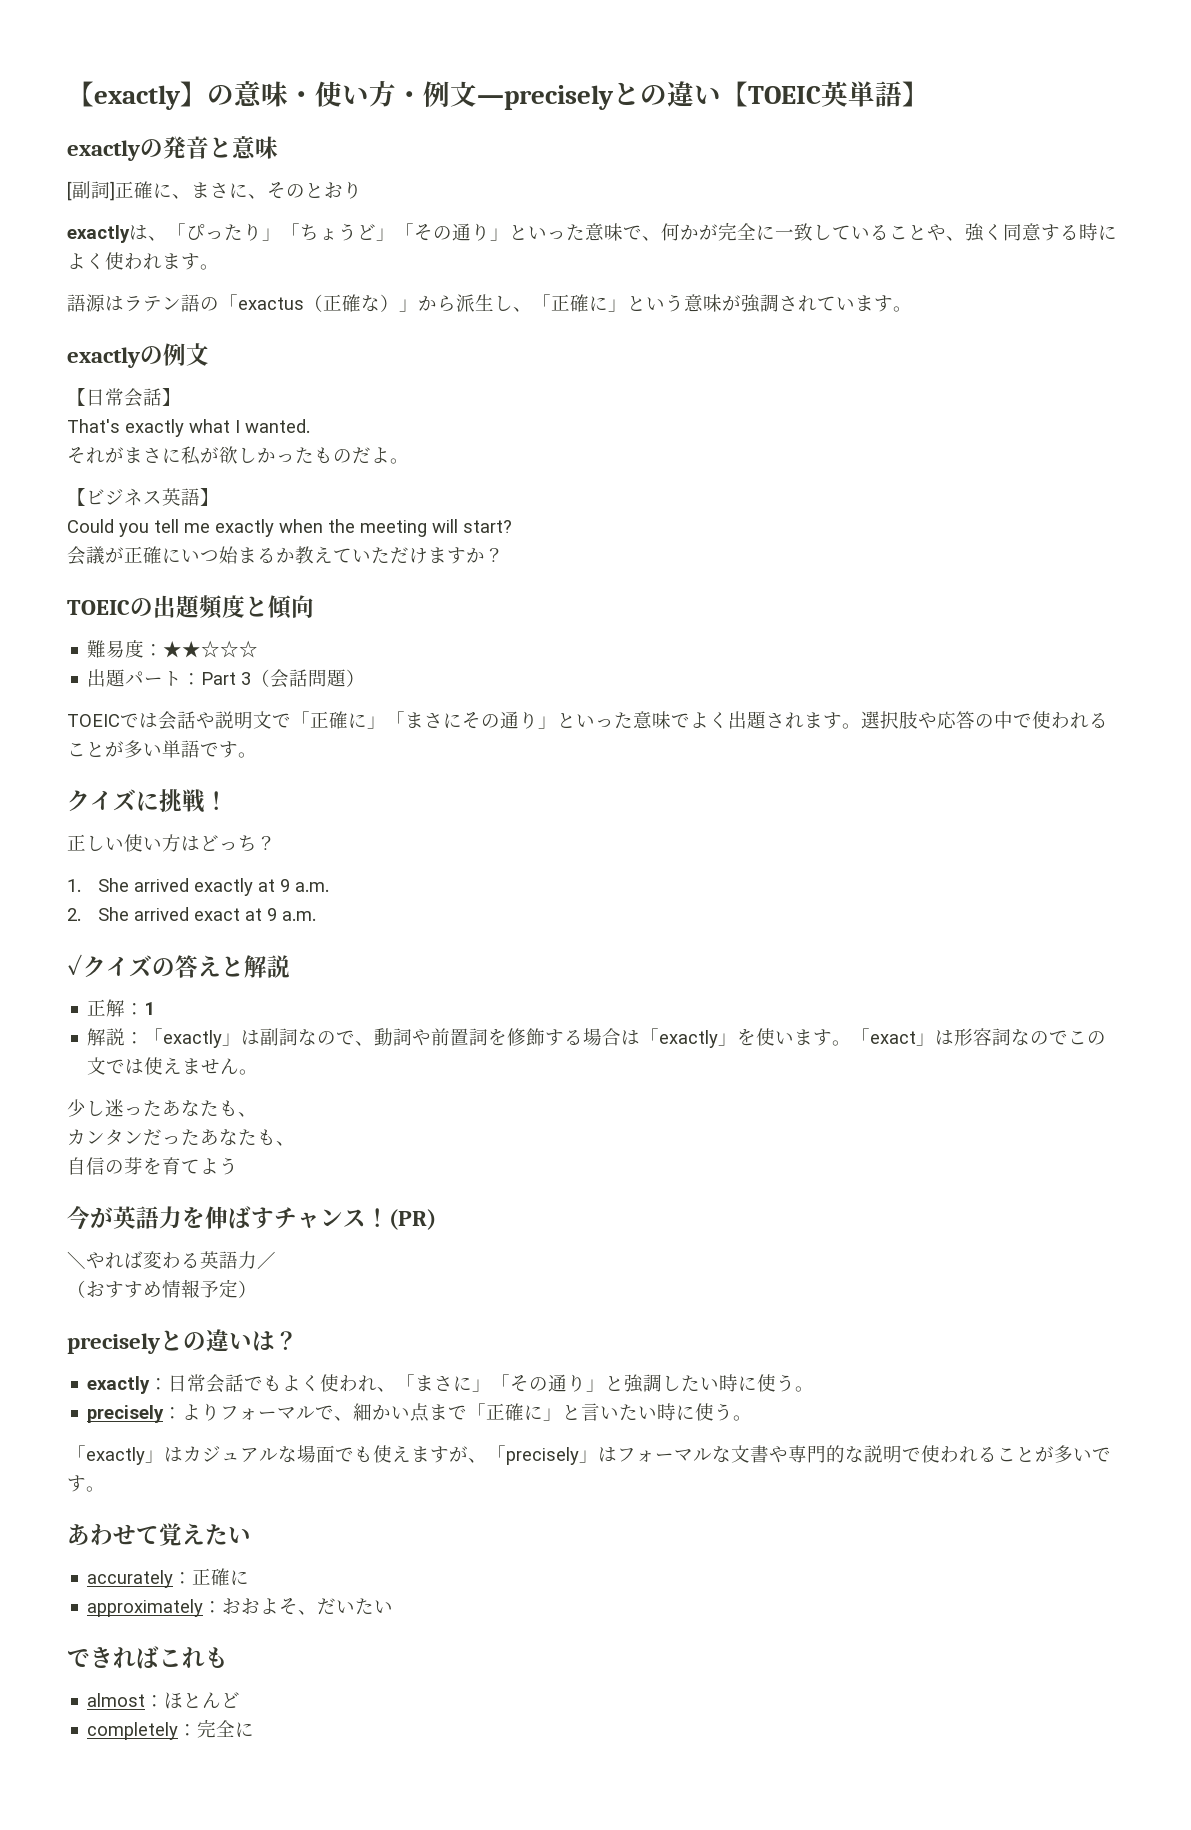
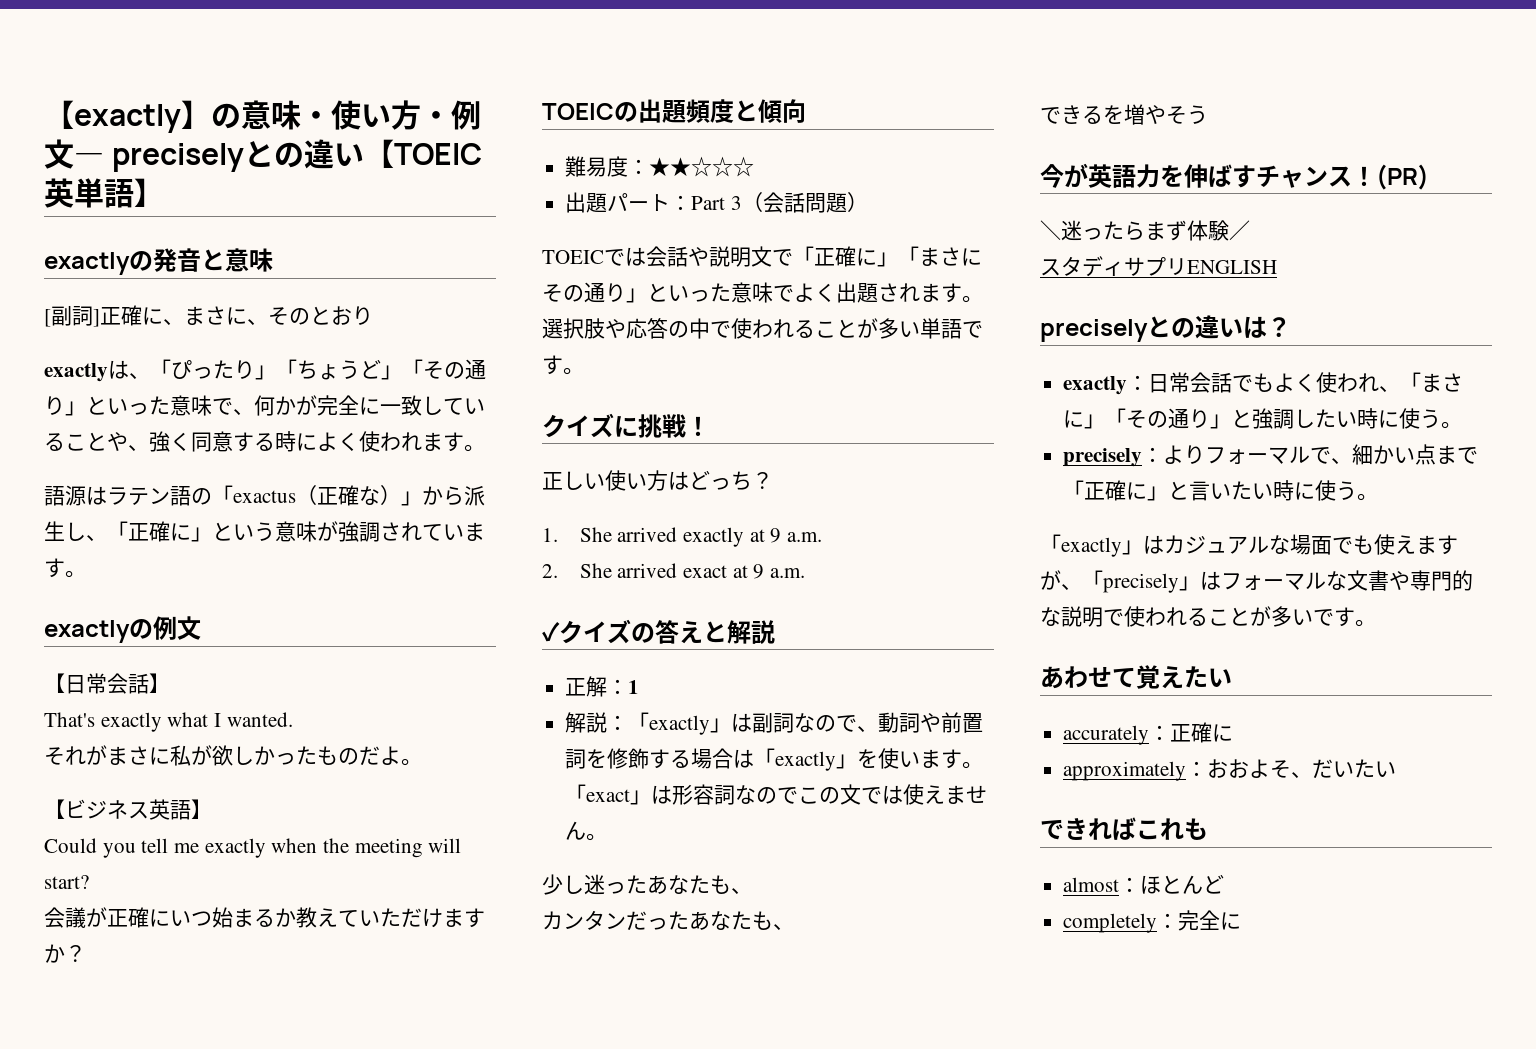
[67,1157,219,1175] 自信の芽を育てよ -> [1040,104,1187,125] できるを増やそ
[86,1251,276,1269] [67,1279,257,1298] やれば変わる英語力／ // （おすすめ情報予定） -> [1061,220,1250,241] [1040,256,1277,277] 迷ったらまず体験／ // スタディサプリENGLISH

